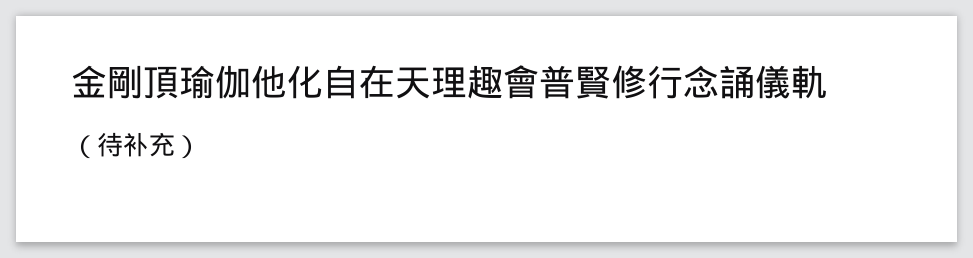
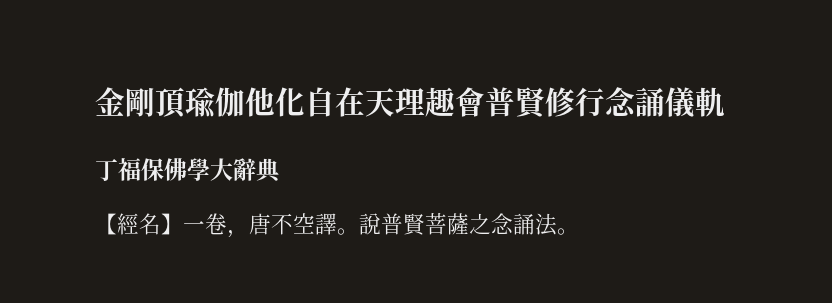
[71,132,201,159] （待补充） -> [95,158,282,183] [95,213,579,238] 丁福保佛學大辭典 // 【經名】一卷，唐不空譯。說普賢菩薩之念誦法。

